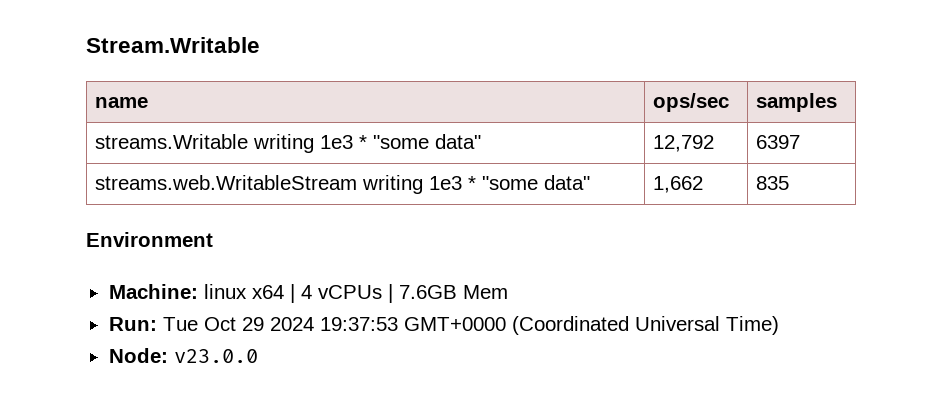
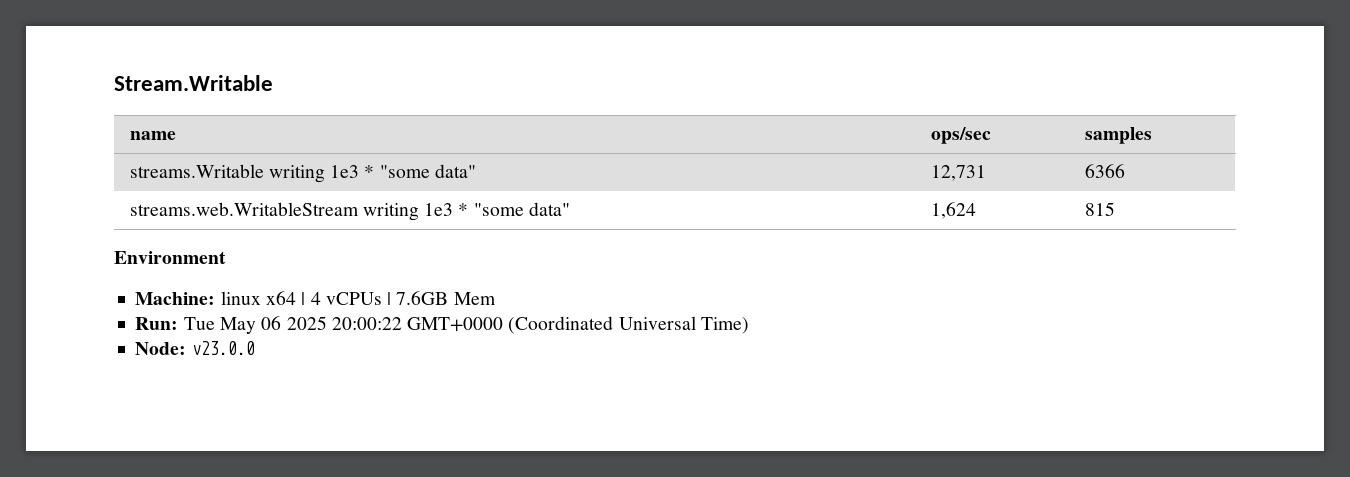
[653,135,715,152] [756,135,801,149] 12,792 | 6397 -> [930,165,986,181] [1084,164,1125,178] 12,731 | 6366
[653,176,704,193] [756,176,790,190] 1,662 | 835 -> [930,202,976,219] [1084,202,1115,216] 1,624 | 815
[203,317,398,331] Oct 29 2024 19:37:53 -> [219,316,402,334] May 06 2025 20:00:22

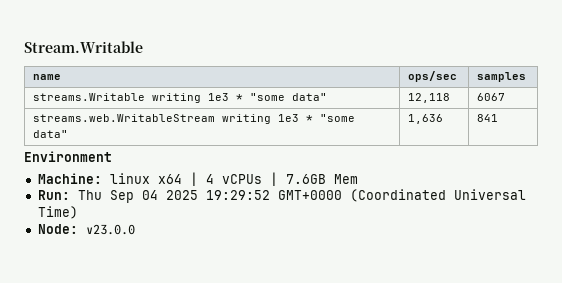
[930,165,986,181] [1084,164,1125,178] 12,731 | 6366 -> [407,93,450,103] [476,93,505,101] 12,118 | 6067
[930,202,976,219] [1084,202,1115,216] 1,624 | 815 -> [407,114,443,124] [476,114,498,122] 1,636 | 841
[183,316,402,334] Tue May 06 2025 20:00:22 -> [77,190,270,203] Thu Sep 04 2025 19:29:52

